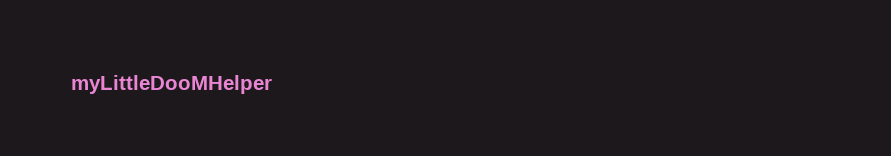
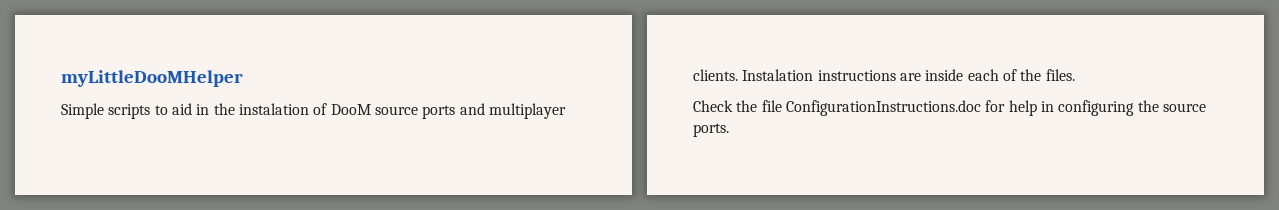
(272, 84) none -> [61,103,566,119] [693,69,1075,81] [693,100,1206,116] [693,123,729,137] // Simple scripts to aid in the instalation of DooM source ports and multiplayer clients. Instalation instructions are inside each of the files. // Check the file ConfigurationInstructions.doc for help in configuring the source ports.

